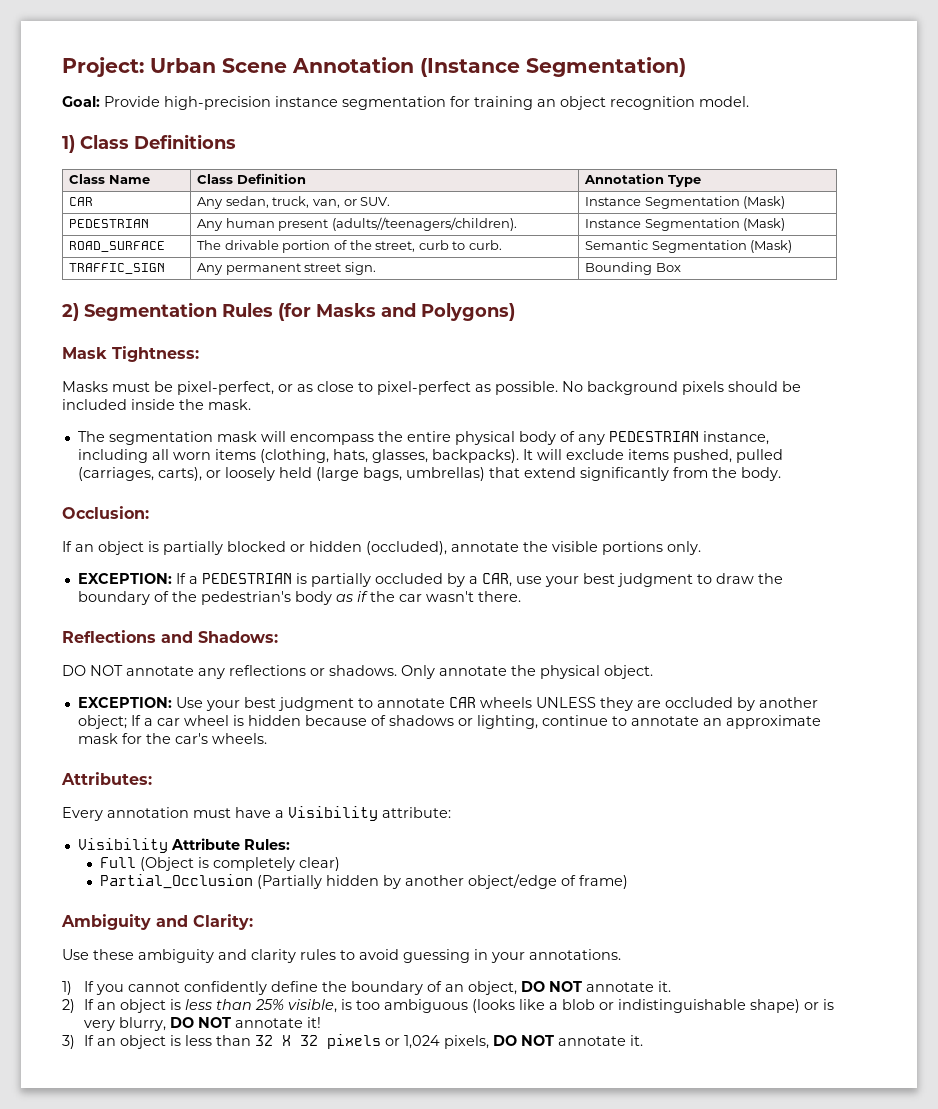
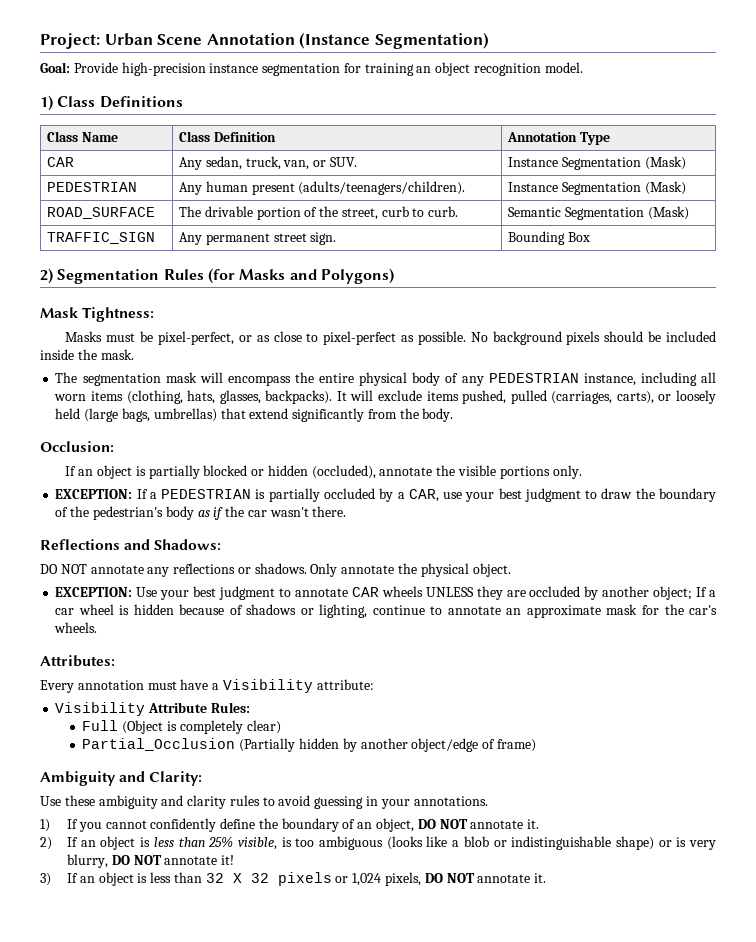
[331,217,517,231] (adults//teenagers/children). -> [298,181,466,195] (adults/teenagers/children).

